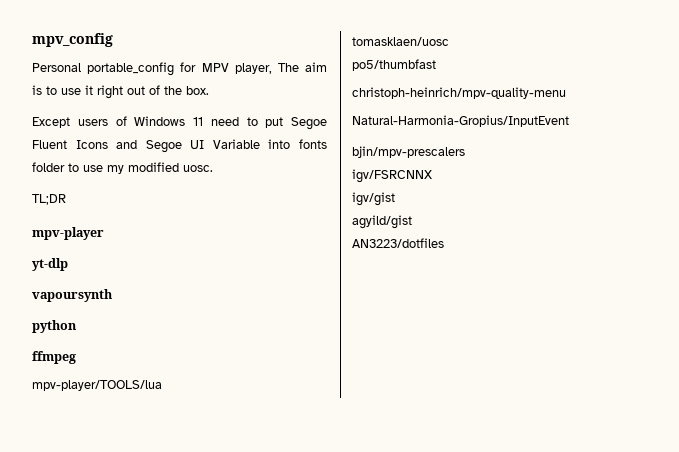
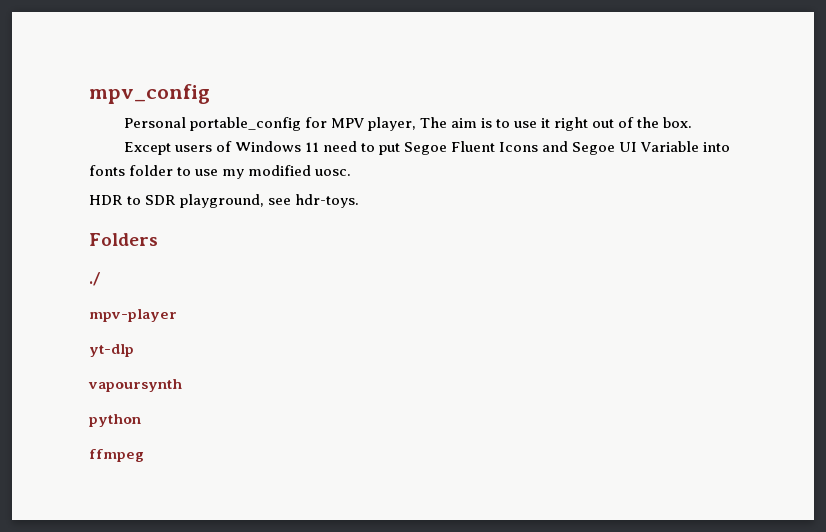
[32,194,66,205] TL;DR -> [89,194,360,208] [89,233,158,246] [89,272,100,286] HDR to SDR playground, see hdr-toys. // Folders // ./
[32,380,162,391] [352,37,449,46] [352,59,436,71] [352,87,566,99] [352,115,569,127] [352,146,465,158] [352,169,432,183] [352,192,395,206] [352,215,412,229] [352,238,444,248] // mpv-player/TOOLS/lua // tomasklaen/uosc // po5/thumbfast // christoph-heinrich/mpv-quality-menu // Natural-Harmonia-Gropius/InputEvent // bjin/mpv-prescalers // igv/FSRCNNX // igv/gist // agyild/gist // AN3223/dotfiles -> (144, 455) none

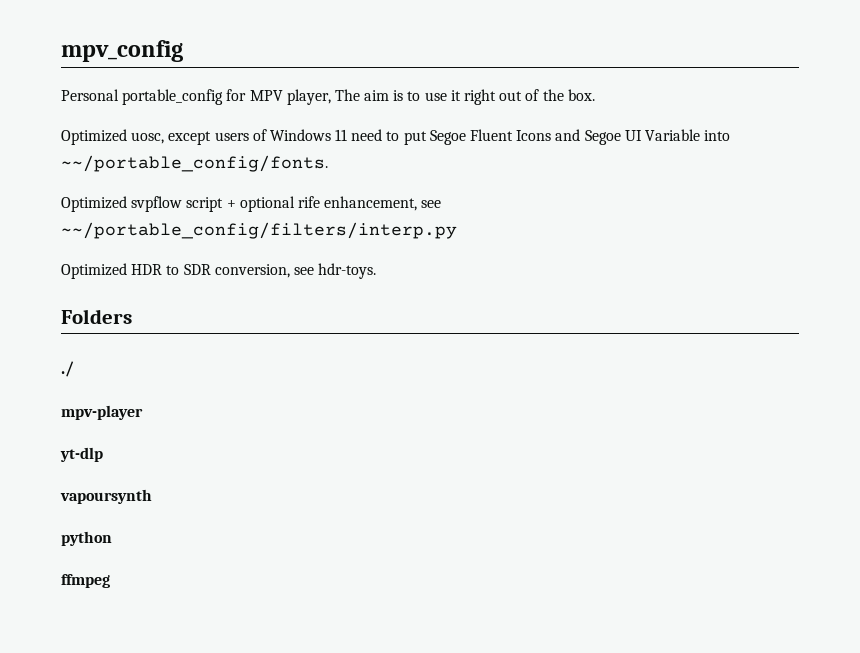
[123,142,171,155] Except -> [61,129,212,145] Optimized uosc, except
[89,165,352,179] fonts folder to use my modified uosc. // -> [61,155,328,172] [61,196,442,212] [61,222,457,239] [61,263,127,279] ~~/portable_config/fonts. // Optimized svpflow script + optional rife enhancement, see ~~/portable_config/filters/interp.py // Optimized
[180,194,265,208] playground, -> [214,264,290,278] conversion,

